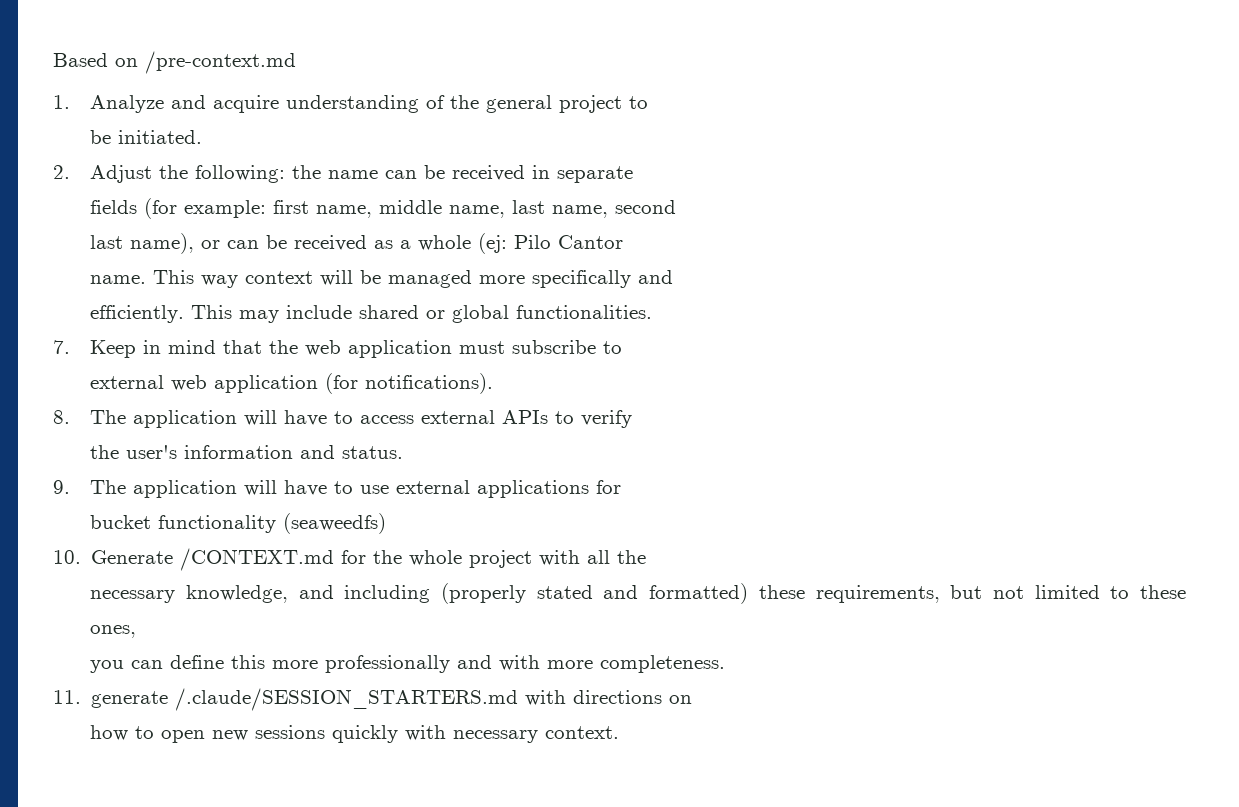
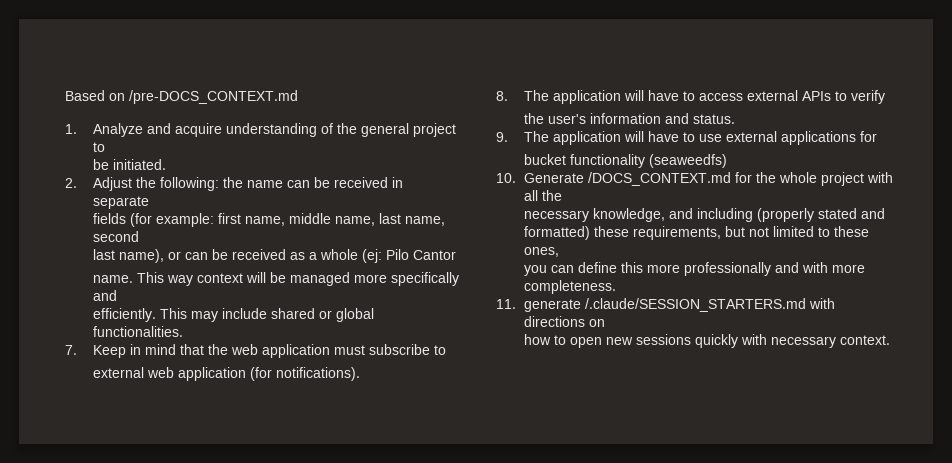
[145,51,296,74] /pre-context.md -> [129,90,298,104] /pre-DOCS_CONTEXT.md
[180,548,335,571] /CONTEXT.md -> [587,172,731,186] /DOCS_CONTEXT.md

